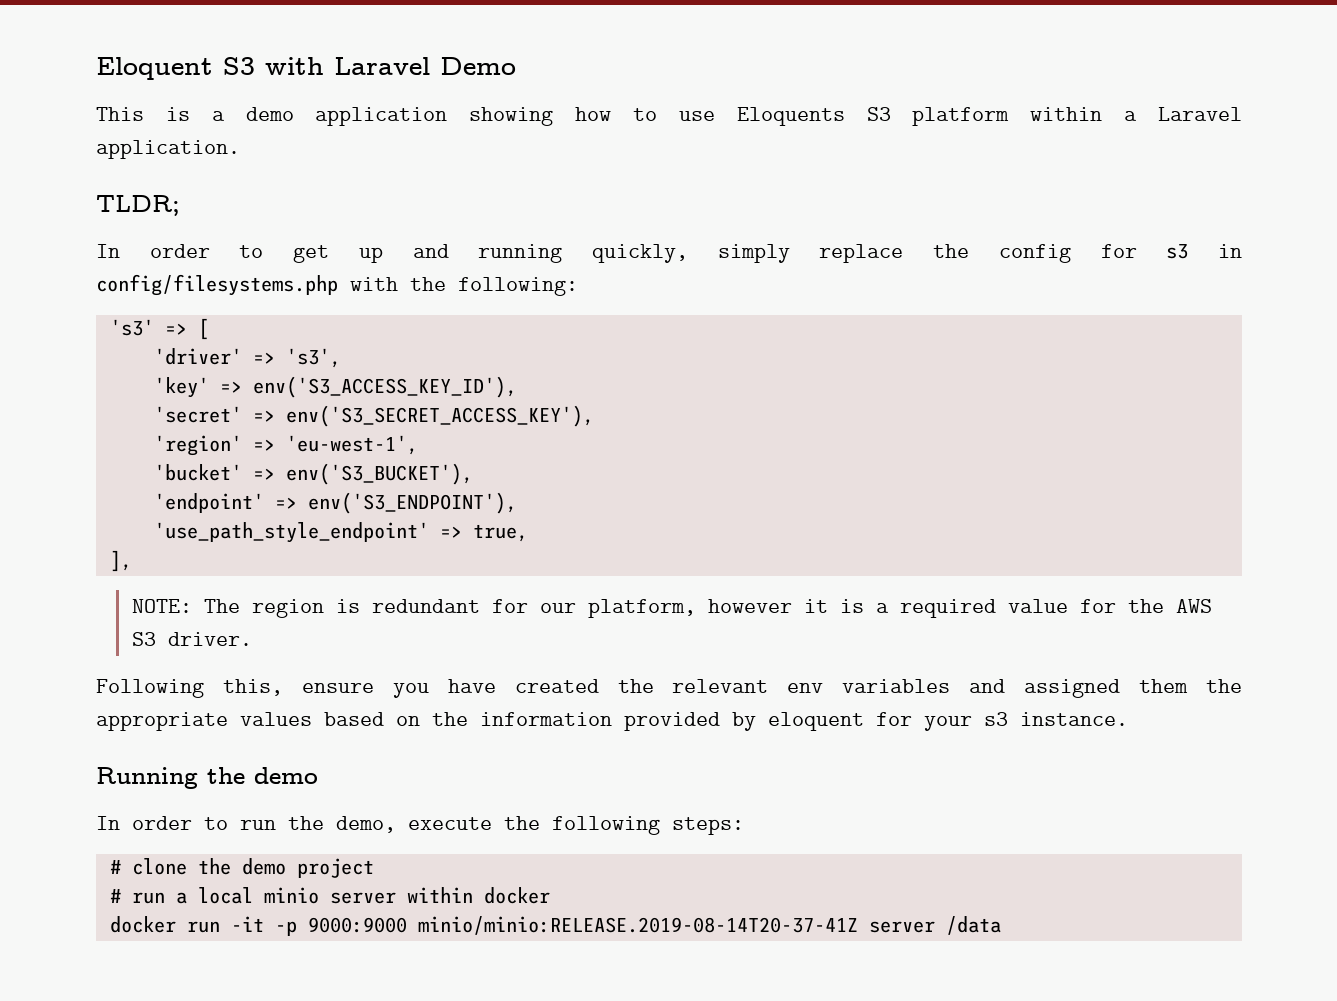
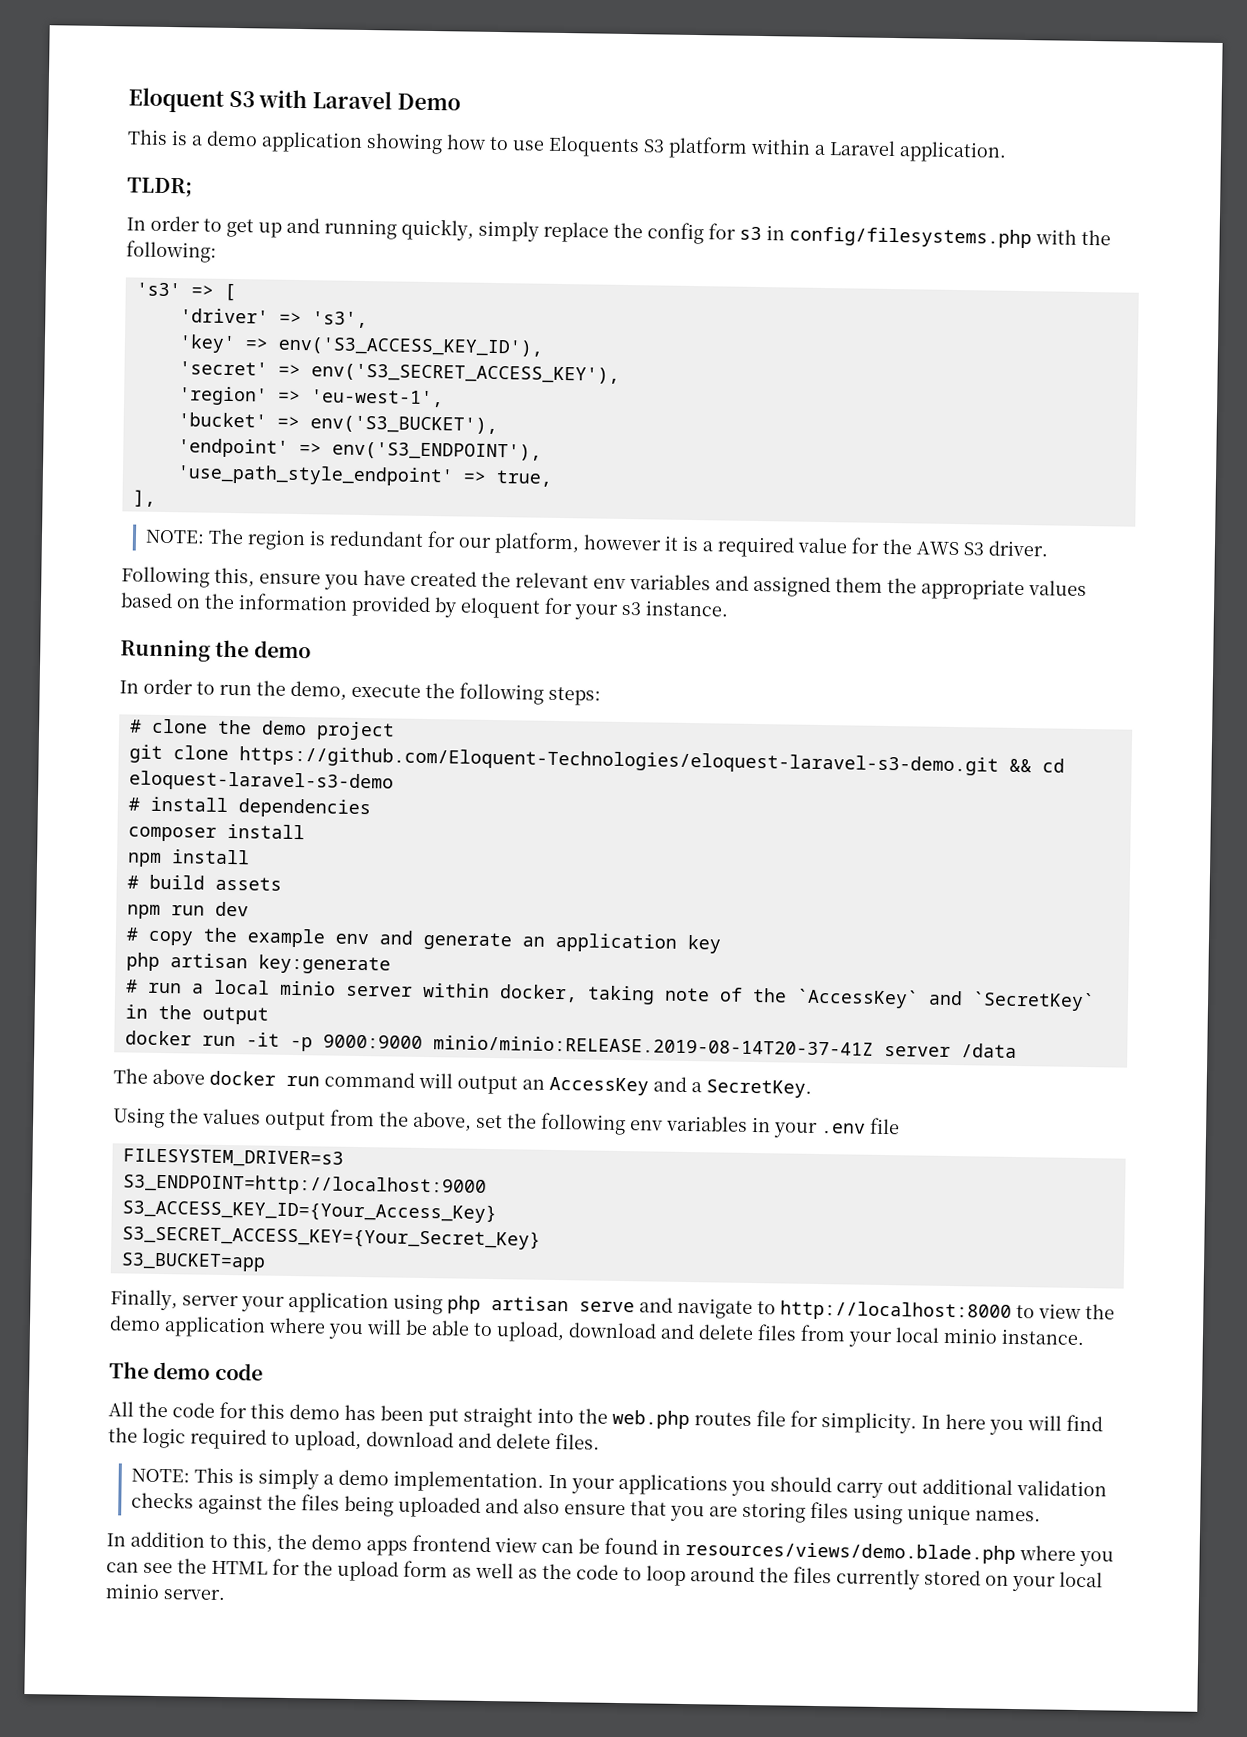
(374, 868) none -> [128,744,1065,776] [128,770,394,793] [127,796,372,819] [127,823,305,842] [126,849,250,867] [126,874,282,891] [126,901,249,919] [125,927,721,954] [125,952,391,975] // git clone https://github.com/Eloquent-Technologies/eloquest-laravel-s3-demo.git && cd eloquest-laravel-s3-demo // # install dependencies // composer install // npm install // # build assets // npm run dev // # copy the example env and generate an application key // php artisan key:generate
[483,887,550,904] docker -> [498,984,1095,1012] [124,1004,269,1025] docker, taking note of the `AccessKey` and `SecretKey` in the output
(1001, 925) none -> [113,1068,812,1098] [113,1107,900,1138] [122,1148,344,1168] [122,1173,487,1197] [121,1199,497,1224] [121,1225,541,1250] [120,1252,266,1272] [110,1289,1115,1322] [109,1315,1085,1348] [109,1361,263,1381] [108,1401,1103,1436] [108,1427,600,1452] [130,1467,1107,1499] [130,1491,1041,1526] [106,1531,1114,1567] [106,1558,1103,1592] [105,1583,225,1601] // The above docker run command will output an AccessKey and a SecretKey. // Using the values output from the above, set the following env variables in your .env file // FILESYSTEM_DRIVER=s3 // S3_ENDPOINT=http://localhost:9000 // S3_ACCESS_KEY_ID={Your_Access_Key} // S3_SECRET_ACCESS_KEY={Your_Secret_Key} // S3_BUCKET=app // Finally, server your application using php artisan serve and navigate to http://localhost:8000 to view the demo application where you will be able to upload, download and delete files from your local minio instance. // The demo code // All the code for this demo has been put straight into the web.php routes file for simplicity. In here you will find the logic required to upload, download and delete files. // NOTE: This is simply a demo implementation. In your applications you should carry out additional validation checks against the files being uploaded and also ensure that you are storing files using unique names. // In addition to this, the demo apps frontend view can be found in resources/views/demo.blade.php where you can see the HTML for the upload form as well as the code to loop around the files currently stored on your local minio server.

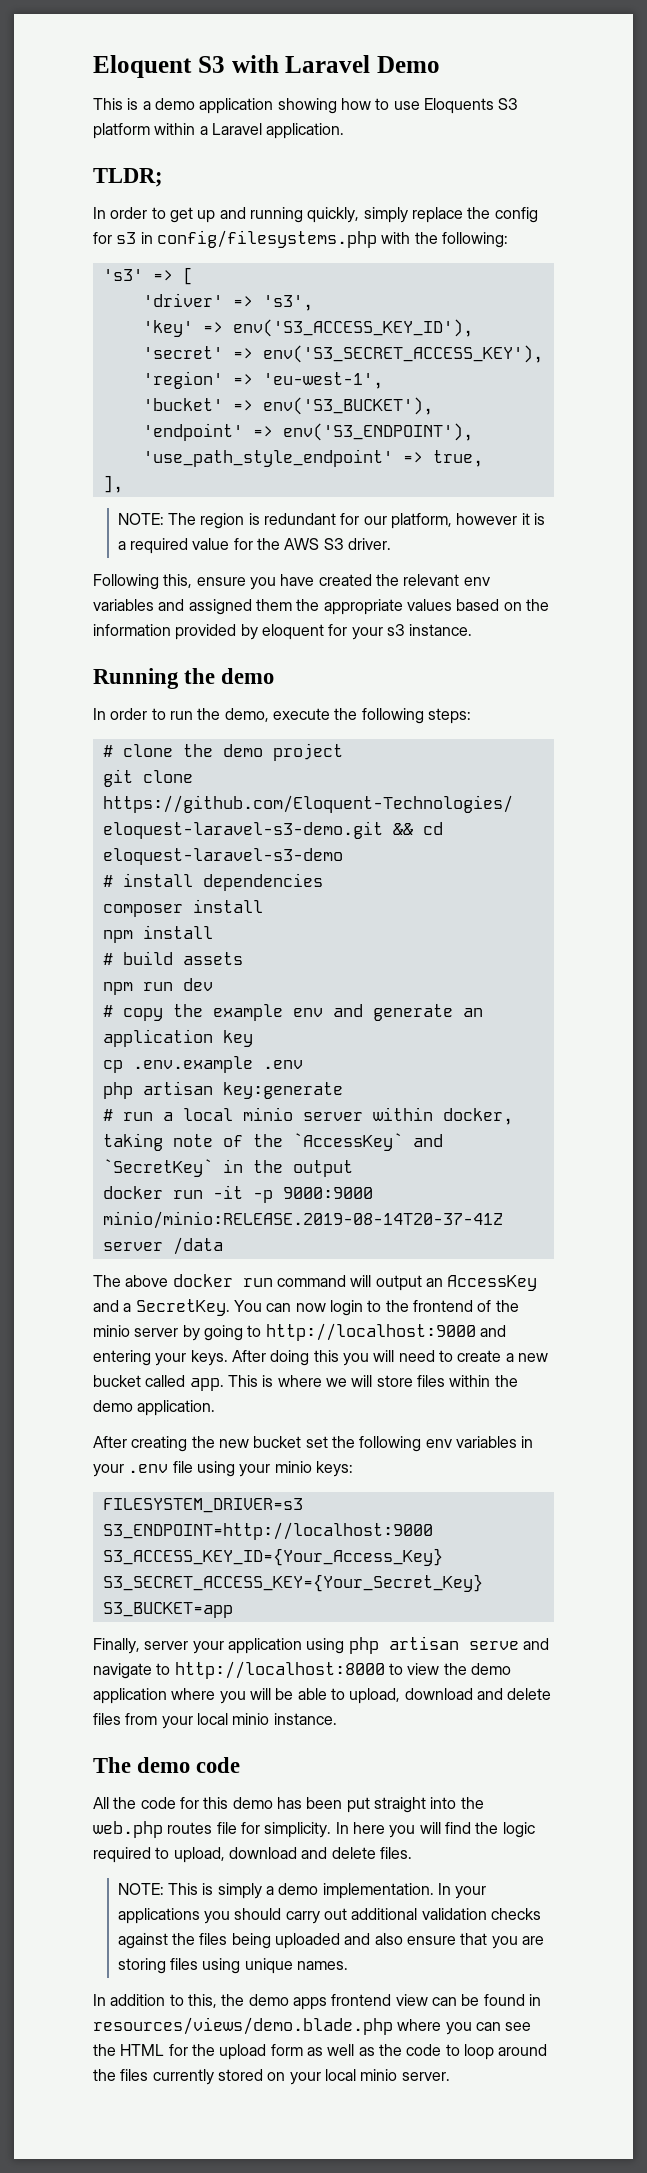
(721, 944) none -> [102,1056,303,1073] // cp .env.example .env
[113,1107,472,1132] // Using the values output from the above, -> [233,1300,519,1316] [93,1323,506,1341] [93,1350,548,1366] [93,1375,518,1391] [93,1400,216,1416] [93,1436,302,1452] You can now login to the frontend of the minio server by going to http://localhost:9000 and entering your keys. After doing this you will need to create a new bucket called app. This is where we will store files within the demo application. // After creating the new bucket
(900, 1126) none -> [196,1461,353,1477] using your minio keys:

